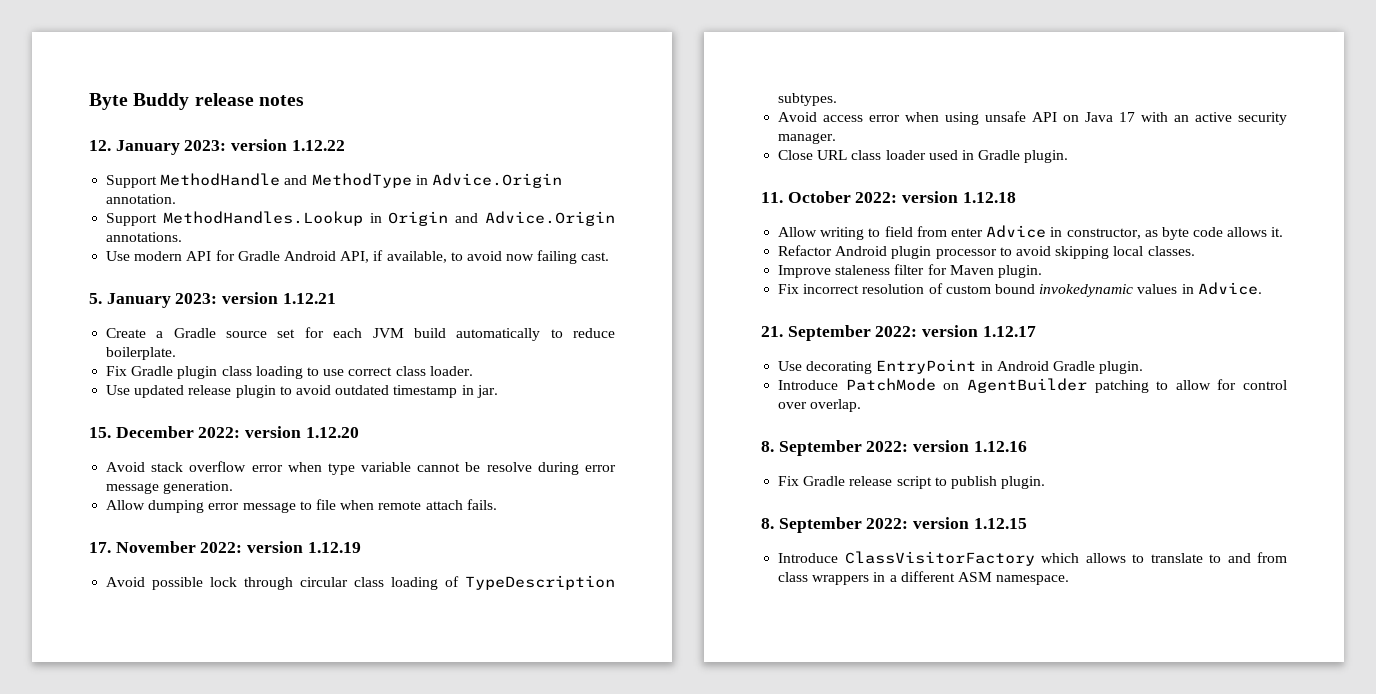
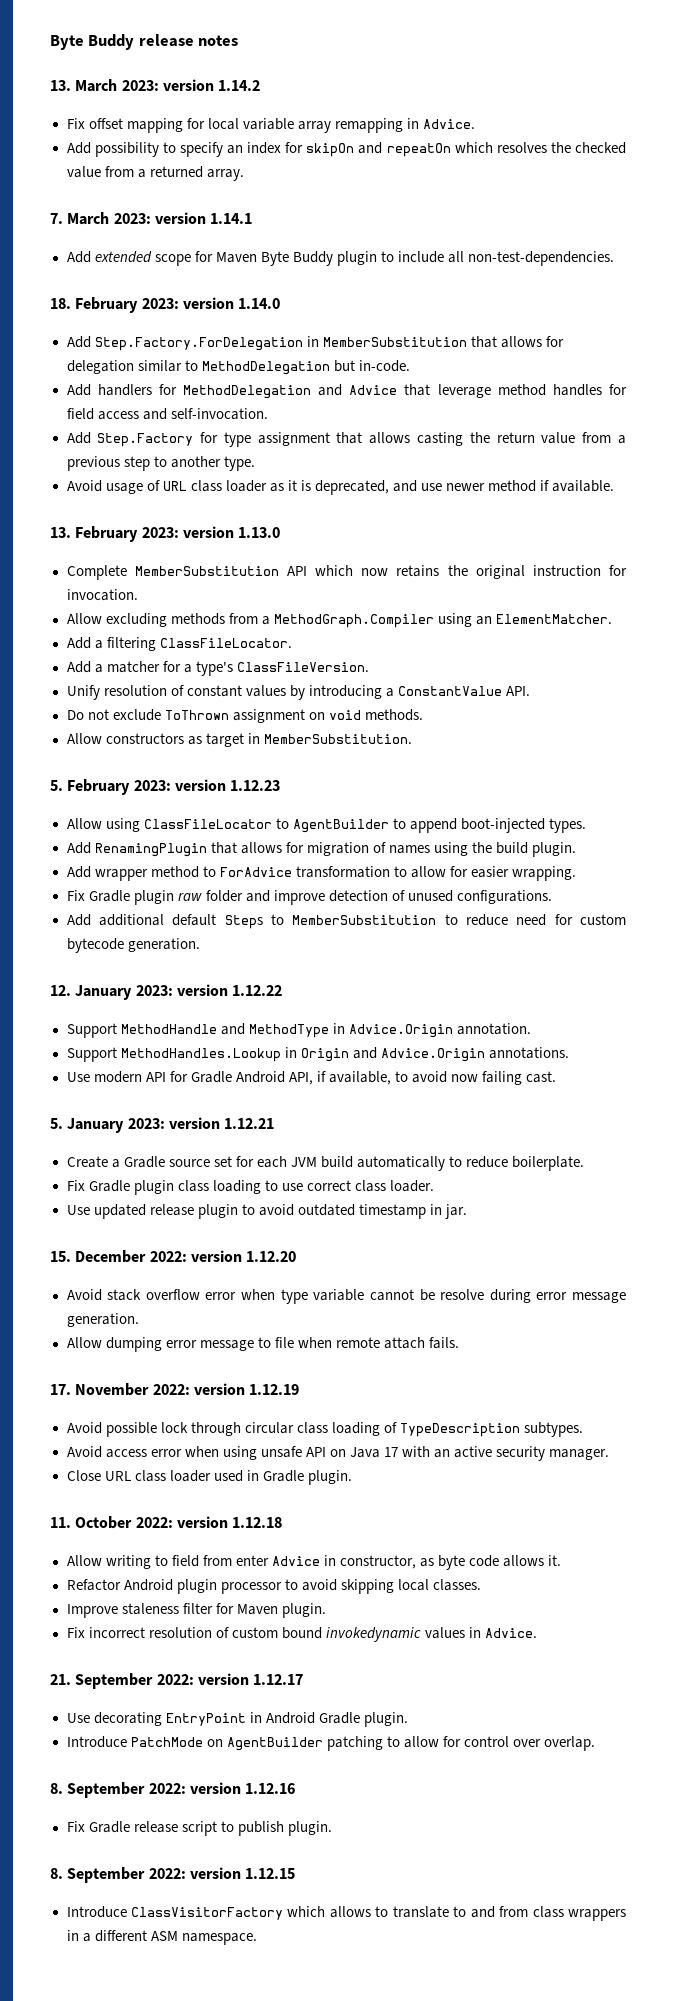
(304, 100) none -> [50,79,261,92] [66,118,475,133] [66,142,627,157] [66,166,244,181] [50,212,253,225] [66,251,615,266] [50,297,281,313] [66,336,564,351] [66,360,410,375] [66,384,627,399] [66,408,268,420] [66,432,626,447] [66,456,255,471] [66,480,615,495] [50,526,281,542] [66,565,628,580] [66,589,138,601] [66,613,612,628] [66,637,292,651] [66,661,369,676] [66,685,530,700] [66,709,423,723] [66,733,412,747] [50,779,281,795] [66,818,586,833] [66,842,577,857] [66,866,576,881] [66,890,552,905] [66,914,627,929] [66,938,200,953] // 13. March 2023: version 1.14.2 // Fix offset mapping for local variable array remapping in Advice. // Add possibility to specify an index for skipOn and repeatOn which resolves the checked value from a returned array. // 7. March 2023: version 1.14.1 // Add extended scope for Maven Byte Buddy plugin to include all non-test-dependencies. // 18. February 2023: version 1.14.0 // Add Step.Factory.ForDelegation in MemberSubstitution that allows for delegation similar to MethodDelegation but in-code. // Add handlers for MethodDelegation and Advice that leverage method handles for field access and self-invocation. // Add Step.Factory for type assignment that allows casting the return value from a previous step to another type. // Avoid usage of URL class loader as it is deprecated, and use newer method if available. // 13. February 2023: version 1.13.0 // Complete MemberSubstitution API which now retains the original instruction for invocation. // Allow excluding methods from a MethodGraph.Compiler using an ElementMatcher. // Add a filtering ClassFileLocator. // Add a matcher for a type's ClassFileVersion. // Unify resolution of constant values by introducing a ConstantValue API. // Do not exclude ToThrown assignment on void methods. // Allow constructors as target in MemberSubstitution. // 5. February 2023: version 1.12.23 // Allow using ClassFileLocator to AgentBuilder to append boot-injected types. // Add RenamingPlugin that allows for migration of names using the build plugin. // Add wrapper method to ForAdvice transformation to allow for easier wrapping. // Fix Gradle plugin raw folder and improve detection of unused configurations. // Add additional default Steps to MemberSubstitution to reduce need for custom bytecode generation.

